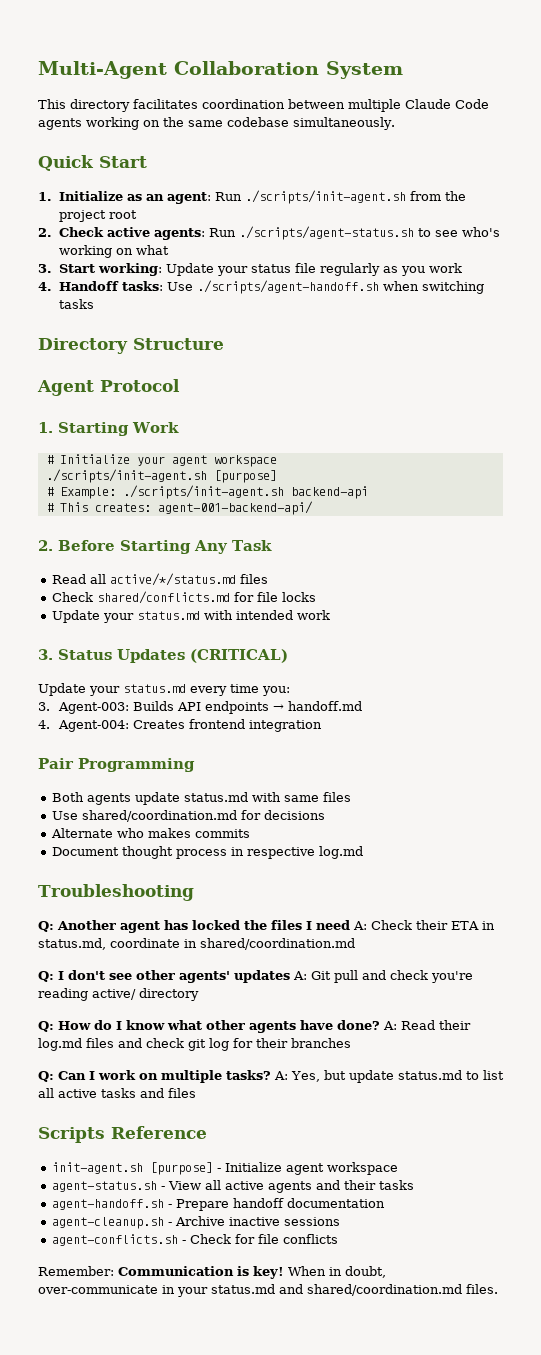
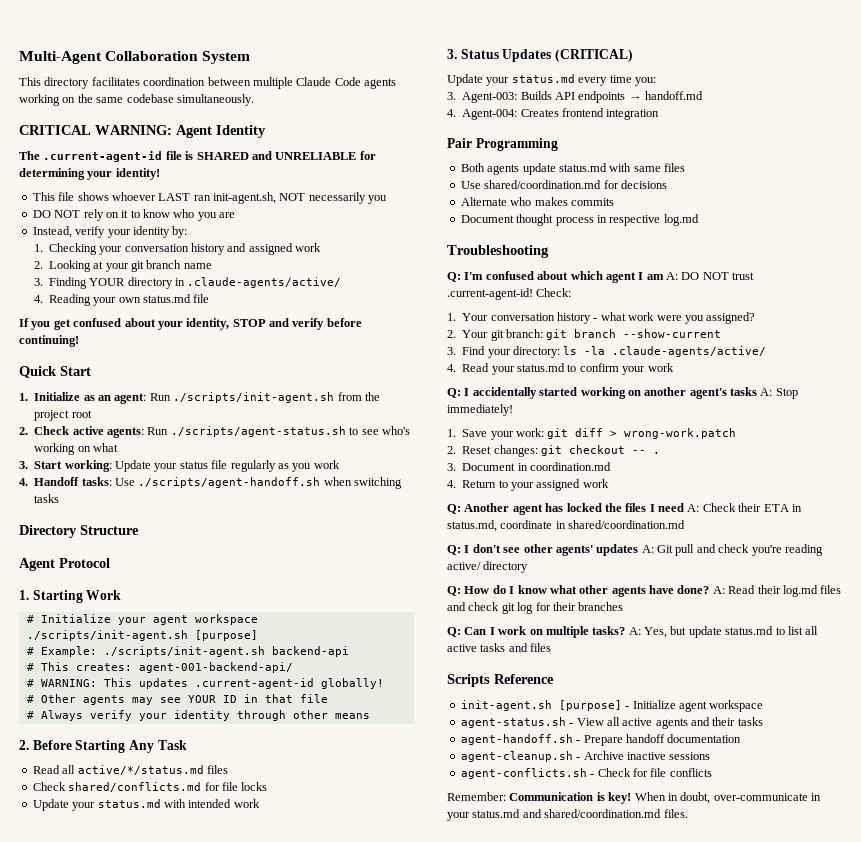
(395, 123) none -> [19,125,266,138] [19,151,376,162] [19,168,160,180] [32,192,388,204] [32,209,236,221] [32,226,188,238] [33,243,322,255] [33,260,212,272] [33,277,342,289] [33,294,210,306] [19,318,362,330] [19,335,79,347] // CRITICAL WARNING: Agent Identity // The .current-agent-id file is SHARED and UNRELIABLE for determining your identity! // This file shows whoever LAST ran init-agent.sh, NOT necessarily you // DO NOT rely on it to know who you are // Instead, verify your identity by: // 1. Checking your conversation history and assigned work // 2. Looking at your git branch name // 3. Finding YOUR directory in .claude-agents/active/ // 4. Reading your own status.md file // If you get confused about your identity, STOP and verify before continuing!
(313, 508) none -> [26,678,384,689] [26,694,328,705] [26,710,370,721] // # WARNING: This updates .current-agent-id globally! // # Other agents may see YOUR ID in that file // # Always verify your identity through other means
(194, 892) none -> [447,271,755,283] [447,288,572,300] [447,312,756,324] [447,329,722,341] [447,346,767,358] [447,363,674,375] [447,387,798,399] [447,404,513,416] [447,428,737,440] [447,445,660,457] [447,462,611,471] [447,479,609,491] // Q: I'm confused about which agent I am A: DO NOT trust .current-agent-id! Check: // 1. Your conversation history - what work were you assigned? // 2. Your git branch: git branch --show-current // 3. Find your directory: ls -la .claude-agents/active/ // 4. Read your status.md to confirm your work // Q: I accidentally started working on another agent's tasks A: Stop immediately! // 1. Save your work: git diff > wrong-work.patch // 2. Reset changes: git checkout -- . // 3. Document in coordination.md // 4. Return to your assigned work

